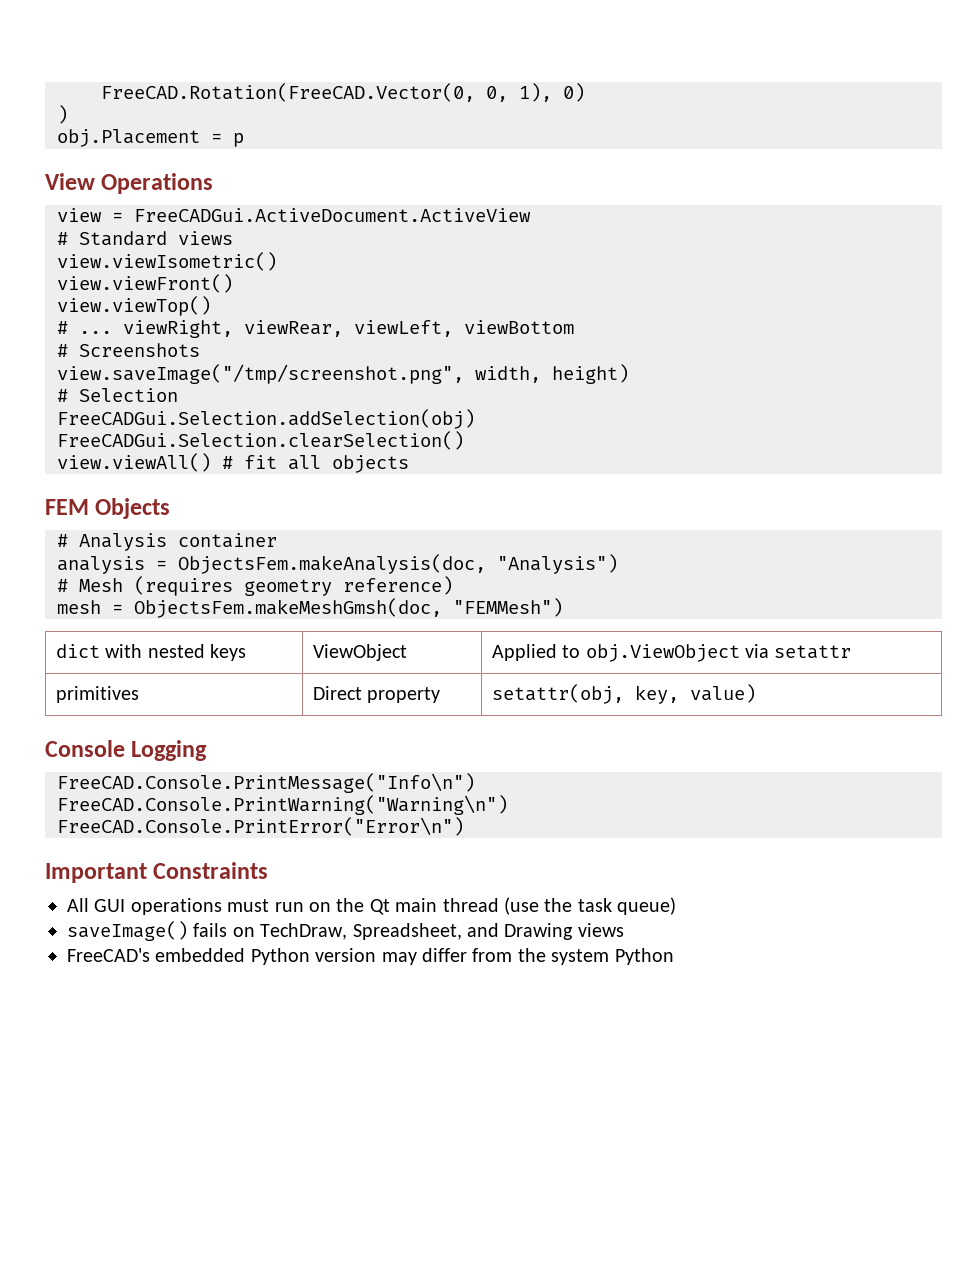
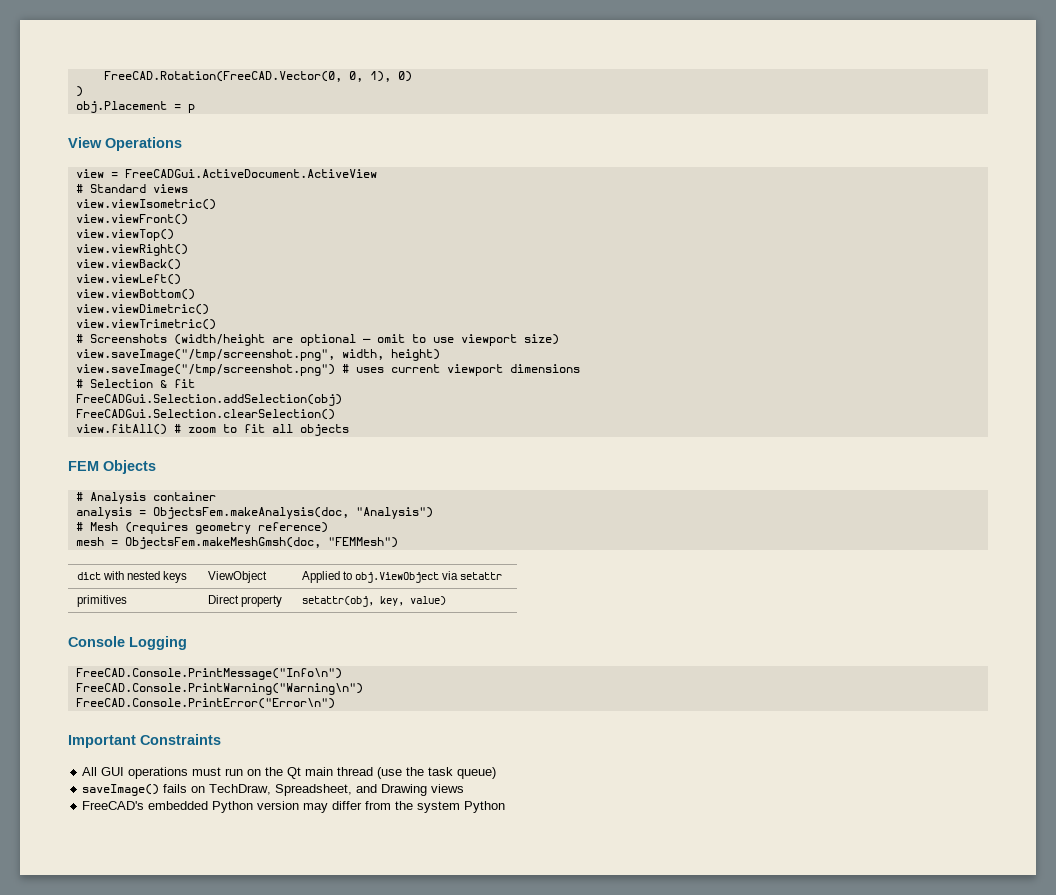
[57,320,574,338] [57,343,200,357] [57,364,629,384] # ... viewRight, viewRear, viewLeft, viewBottom // # Screenshots // view.saveImage("/tmp/screenshot.png", width, height) -> [75,244,188,256] [75,259,181,270] [75,274,181,285] [75,289,195,300] [75,304,209,315] [75,319,216,330] [75,334,559,346] [75,349,440,361] [75,364,580,376] view.viewRight() // view.viewBack() // view.viewLeft() // view.viewBottom() // view.viewDimetric() // view.viewTrimetric() // # Screenshots (width/height are optional — omit to use viewport size) // view.saveImage("/tmp/screenshot.png", width, height) // view.saveImage("/tmp/screenshot.png") # uses current viewport dimensions
(178, 395) none -> [159,379,195,388] & fit
[57,453,233,472] view.viewAll() # -> [75,424,237,435] view.fitAll() # zoom to

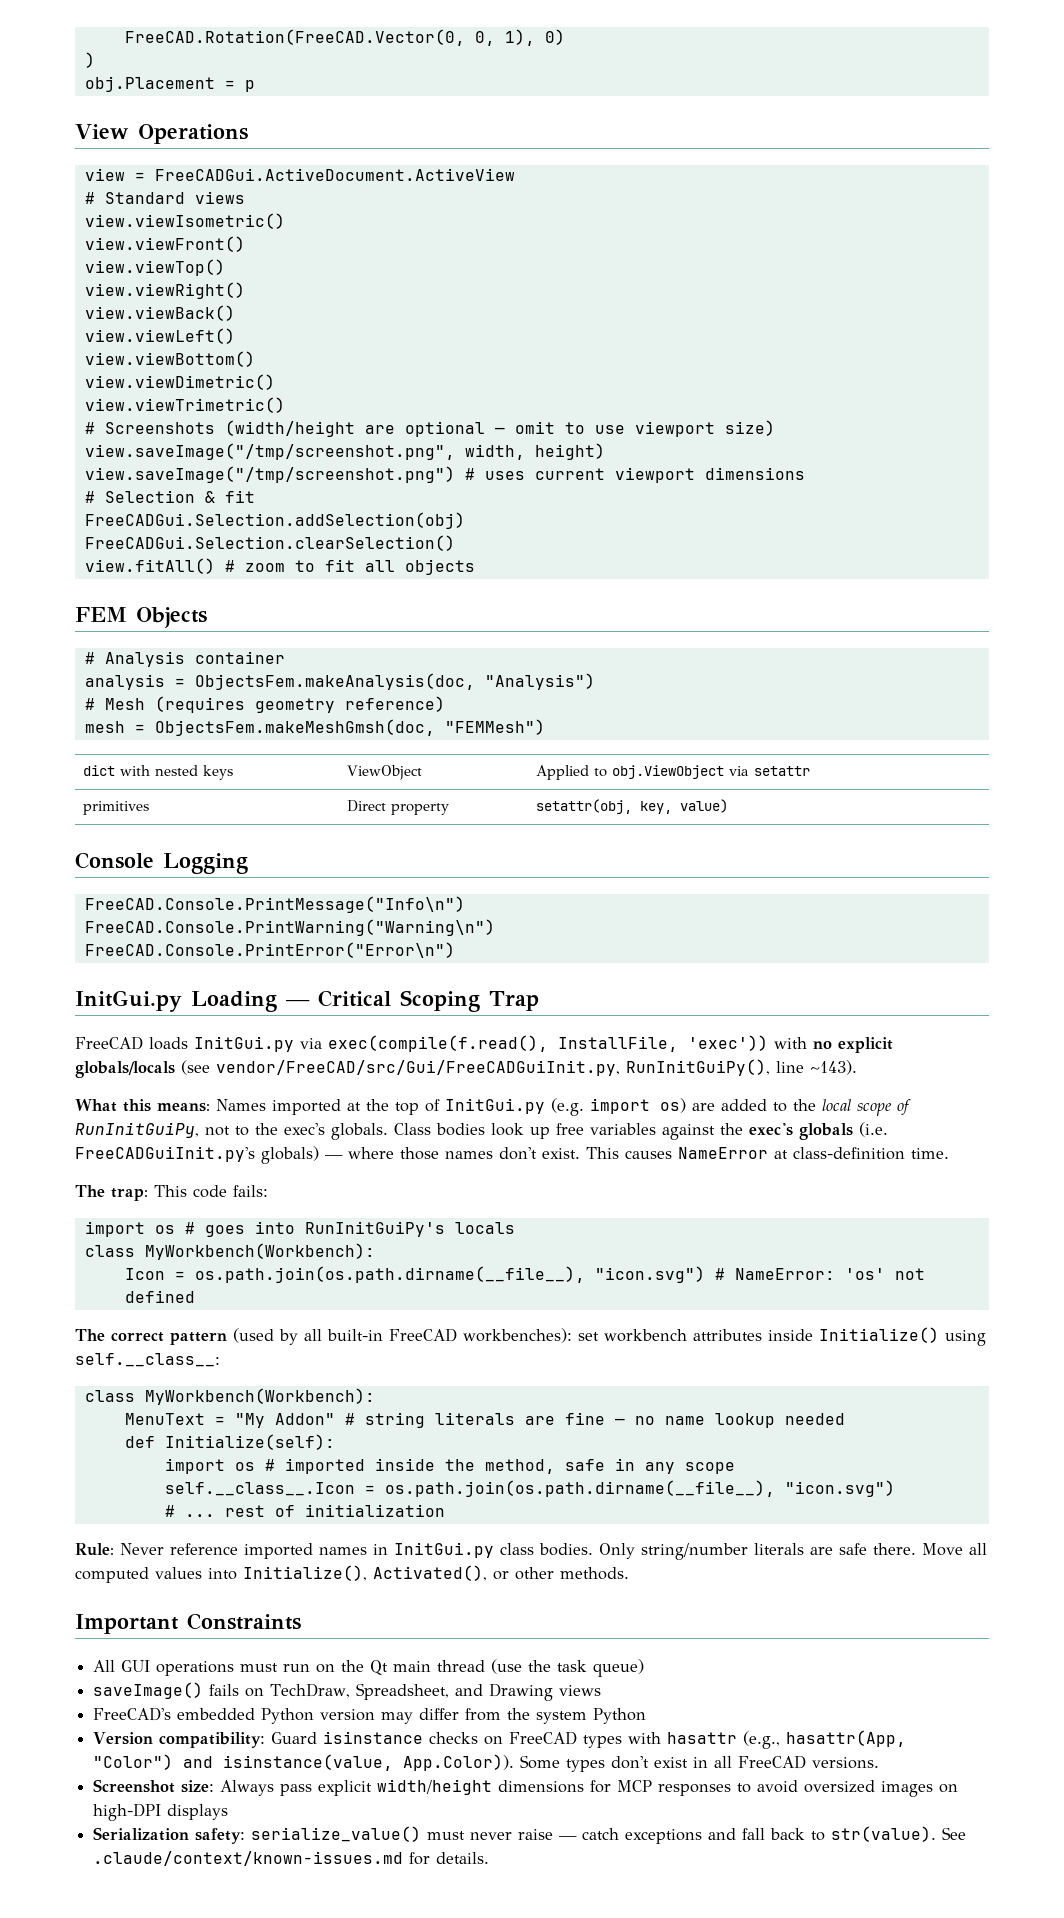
(335, 703) none -> [75,990,539,1012] [75,1035,893,1053] [75,1059,857,1078] [75,1098,911,1116] [75,1122,888,1140] [75,1146,949,1164] [75,1185,268,1201] [84,1221,515,1237] [84,1243,375,1260] [124,1266,925,1283] [124,1290,195,1303] [75,1327,986,1346] [75,1353,220,1367] [84,1388,375,1405] [124,1412,845,1428] [124,1434,335,1450] [164,1458,735,1474] [164,1480,895,1497] [164,1504,445,1517] [75,1542,987,1560] [75,1565,629,1583] // InitGui.py Loading — Critical Scoping Trap // FreeCAD loads InitGui.py via exec(compile(f.read(), InstallFile, 'exec')) with no explicit globals/locals (see vendor/FreeCAD/src/Gui/FreeCADGuiInit.py, RunInitGuiPy(), line ~143). // What this means: Names imported at the top of InitGui.py (e.g. import os) are added to the local scope of RunInitGuiPy, not to the exec's globals. Class bodies look up free variables against the exec's globals (i.e. FreeCADGuiInit.py's globals) — where those names don't exist. This causes NameError at class-definition time. // The trap: This code fails: // import os # goes into RunInitGuiPy's locals // class MyWorkbench(Workbench): // Icon = os.path.join(os.path.dirname(__file__), "icon.svg") # NameError: 'os' not defined // The correct pattern (used by all built-in FreeCAD workbenches): set workbench attributes inside Initialize() using self.__class__: // class MyWorkbench(Workbench): // MenuText = "My Addon" # string literals are fine — no name lookup needed // def Initialize(self): // import os # imported inside the method, safe in any scope // self.__class__.Icon = os.path.join(os.path.dirname(__file__), "icon.svg") // # ... rest of initialization // Rule: Never reference imported names in InitGui.py class bodies. Only string/number literals are safe there. Move all computed values into Initialize(), Activated(), or other methods.
(506, 807) none -> [93,1730,907,1749] [93,1754,880,1772] [93,1779,959,1797] [93,1803,229,1821] [93,1826,967,1844] [93,1851,490,1866] // Version compatibility: Guard isinstance checks on FreeCAD types with hasattr (e.g., hasattr(App, "Color") and isinstance(value, App.Color)). Some types don't exist in all FreeCAD versions. // Screenshot size: Always pass explicit width/height dimensions for MCP responses to avoid oversized images on high-DPI displays // Serialization safety: serialize_value() must never raise — catch exceptions and fall back to str(value). See .claude/context/known-issues.md for details.

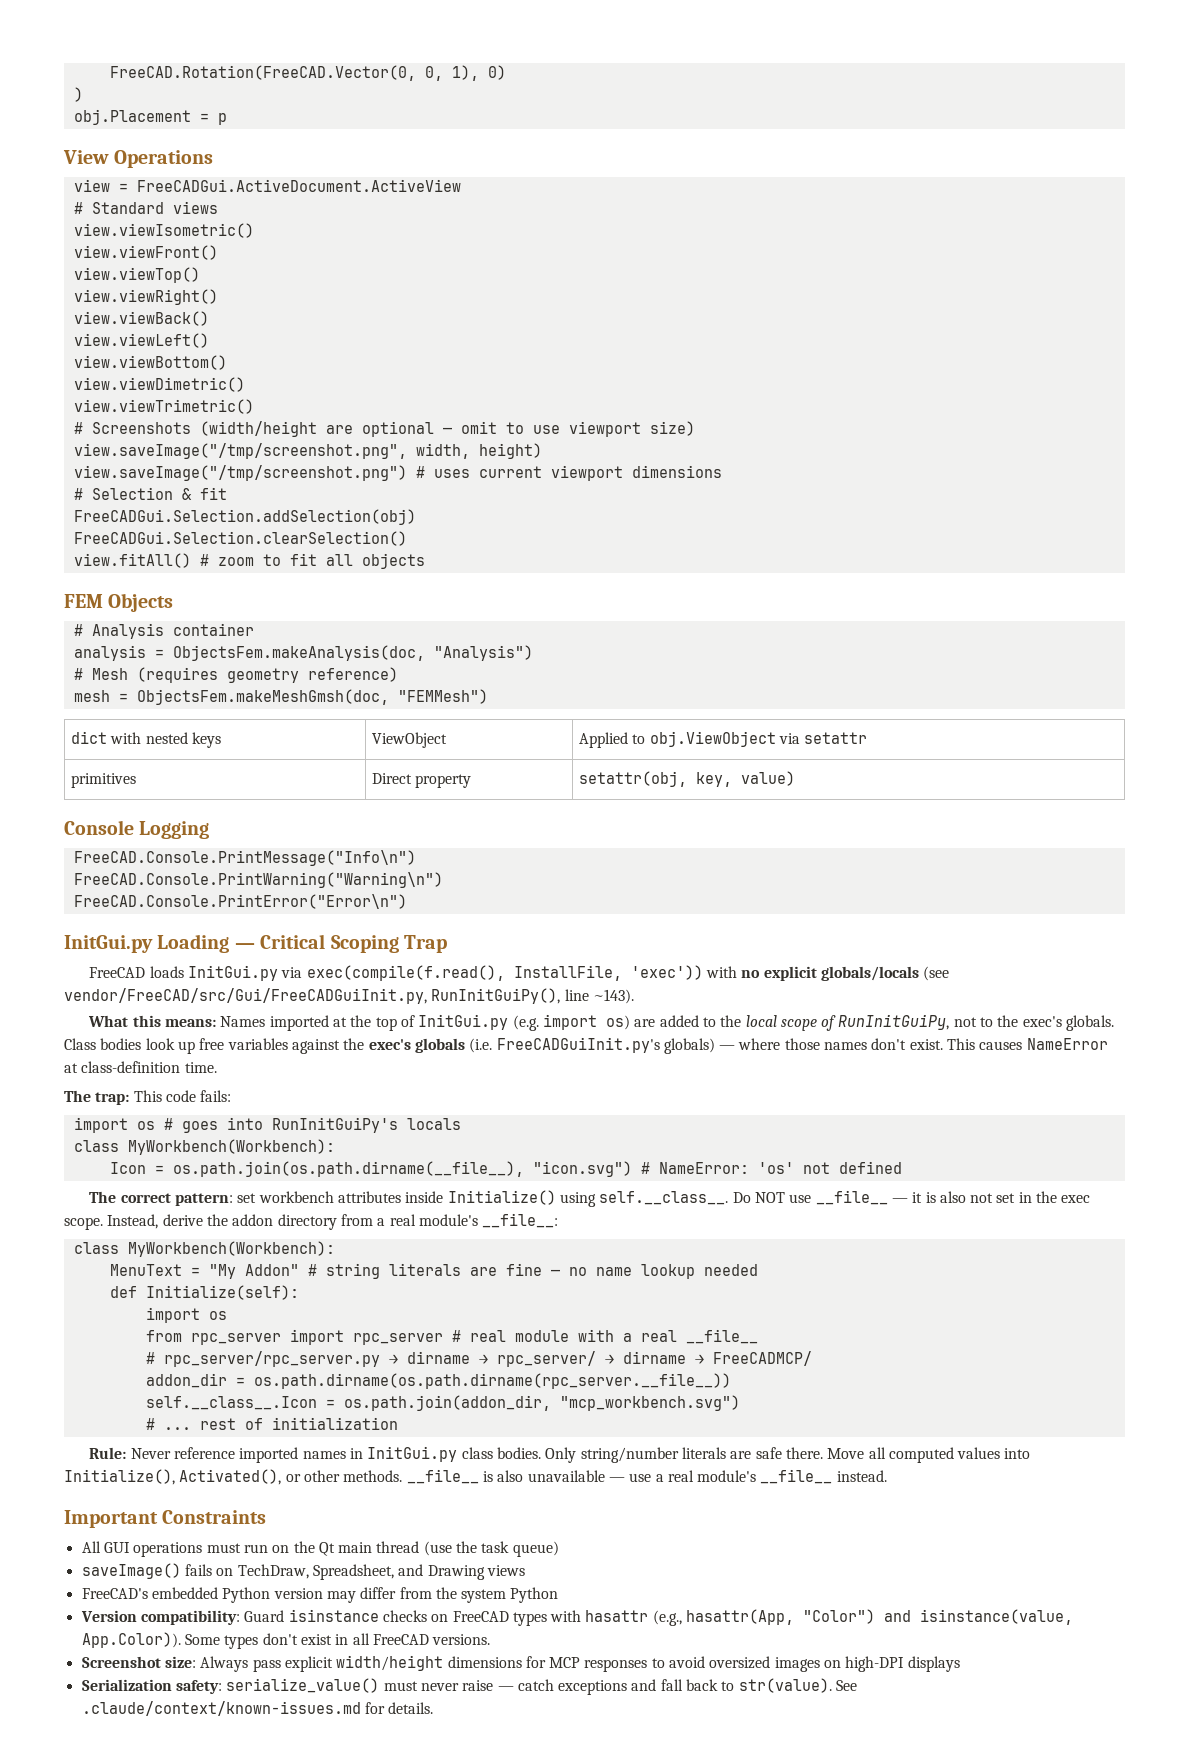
[170,1328,572,1345] pattern (used by all built-in FreeCAD workbenches): -> [175,1193,234,1206] pattern:
[75,1353,220,1367] self.__class__: -> [599,1190,1091,1205] [64,1213,559,1230] self.__class__. Do NOT use __file__ — it is also not set in the exec scope. Instead, derive the addon directory from a real module's __file__:
[264,1458,735,1474] # imported inside the method, safe in any scope -> [145,1329,758,1345] [145,1351,812,1367] [145,1373,731,1389] // from rpc_server import rpc_server # real module with a real __file__ // # rpc_server/rpc_server.py → dirname → rpc_server/ → dirname → FreeCADMCP/ // addon_dir = os.path.dirname(os.path.dirname(rpc_server.__file__))
[384,1480,895,1497] os.path.join(os.path.dirname(__file__), "icon.svg") -> [343,1395,740,1411] os.path.join(addon_dir, "mcp_workbench.svg")
(629, 1573) none -> [406,1469,887,1484] __file__ is also unavailable — use a real module's __file__ instead.

